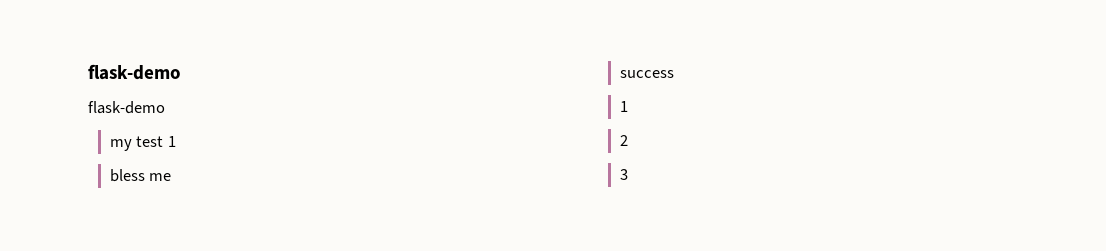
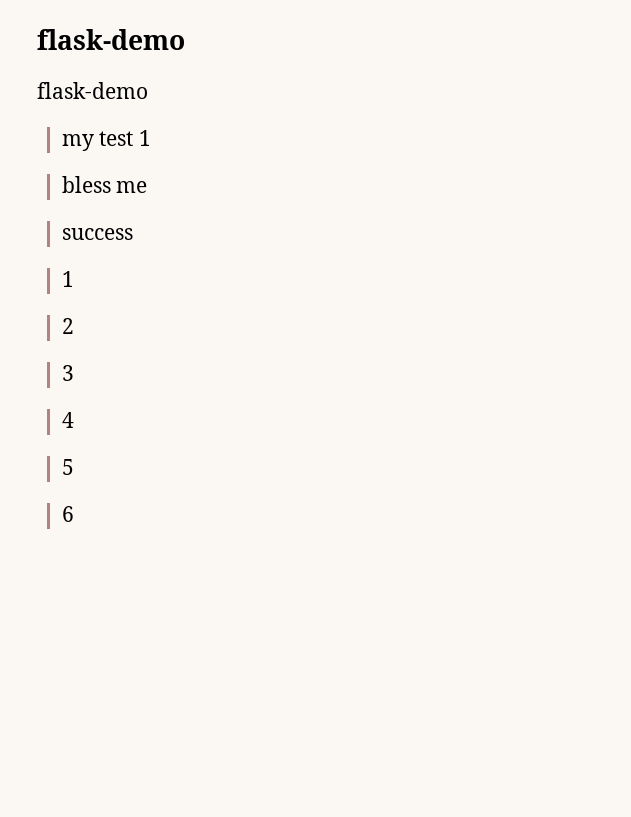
(628, 174) none -> [61,412,74,428] [61,459,74,475] [61,506,74,522] // 4 // 5 // 6

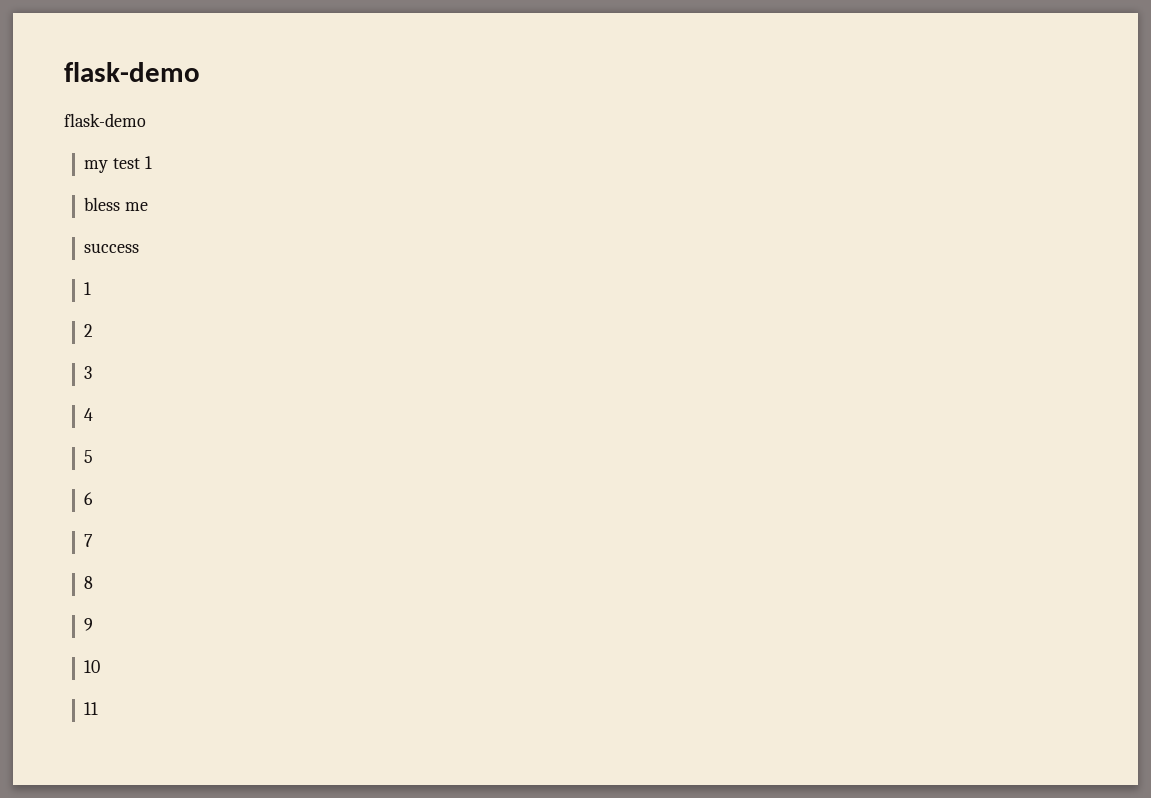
(74, 514) none -> [84,534,94,547] [84,576,94,589] [84,618,94,631] [84,660,101,673] [84,702,99,715] // 7 // 8 // 9 // 10 // 11

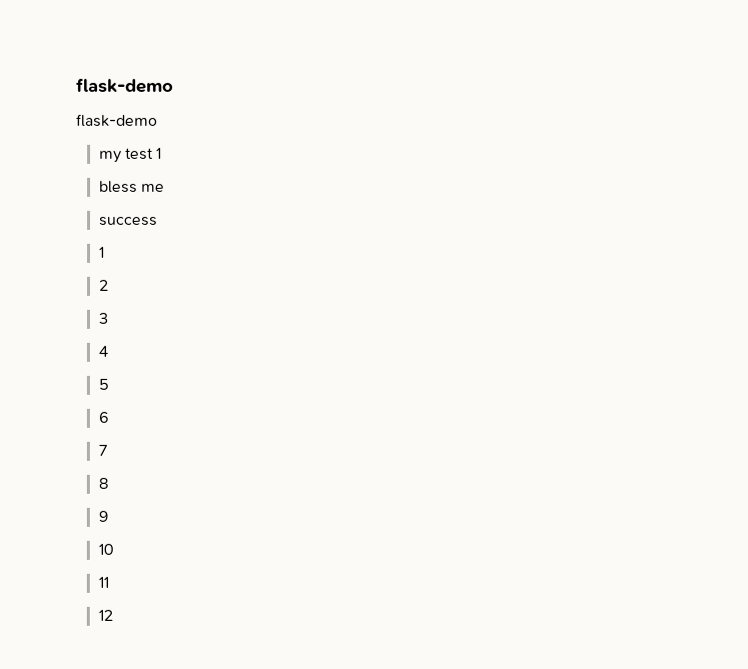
(99, 708) none -> [97,609,113,621] // 12

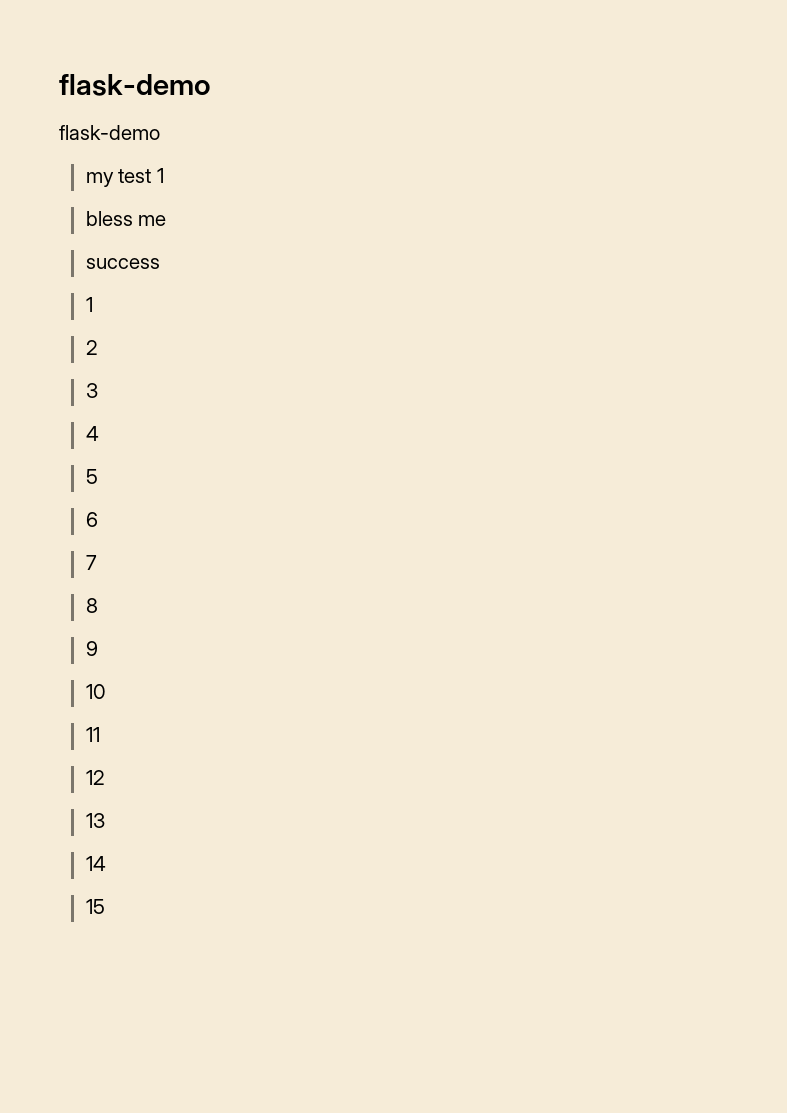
(113, 615) none -> [85,813,105,828] [85,856,106,871] [85,899,105,914] // 13 // 14 // 15

